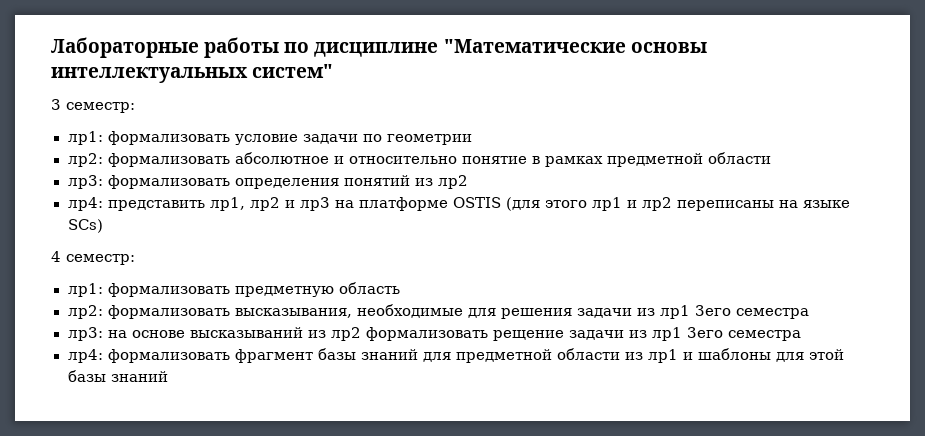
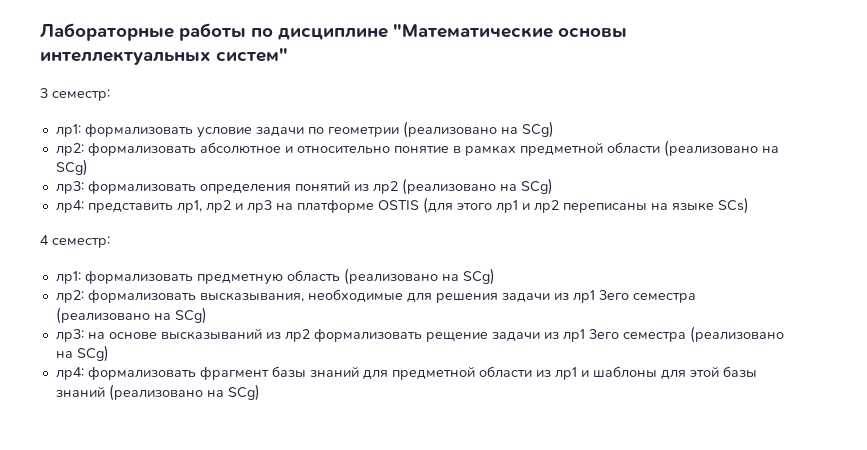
(472, 139) none -> [402,121,554,138] (реализовано на SCg)
(771, 158) none -> [663,140,779,157] [55,159,88,176] (реализовано на SCg)
(468, 182) none -> [401,178,553,195] (реализовано на SCg)
(400, 288) none -> [343,268,495,285] (реализовано на SCg)
(809, 313) none -> [55,307,207,324] (реализовано на SCg)
(801, 335) none -> [689,326,784,343] [55,345,109,362] (реализовано на SCg)
(168, 376) none -> [108,384,260,401] (реализовано на SCg)

